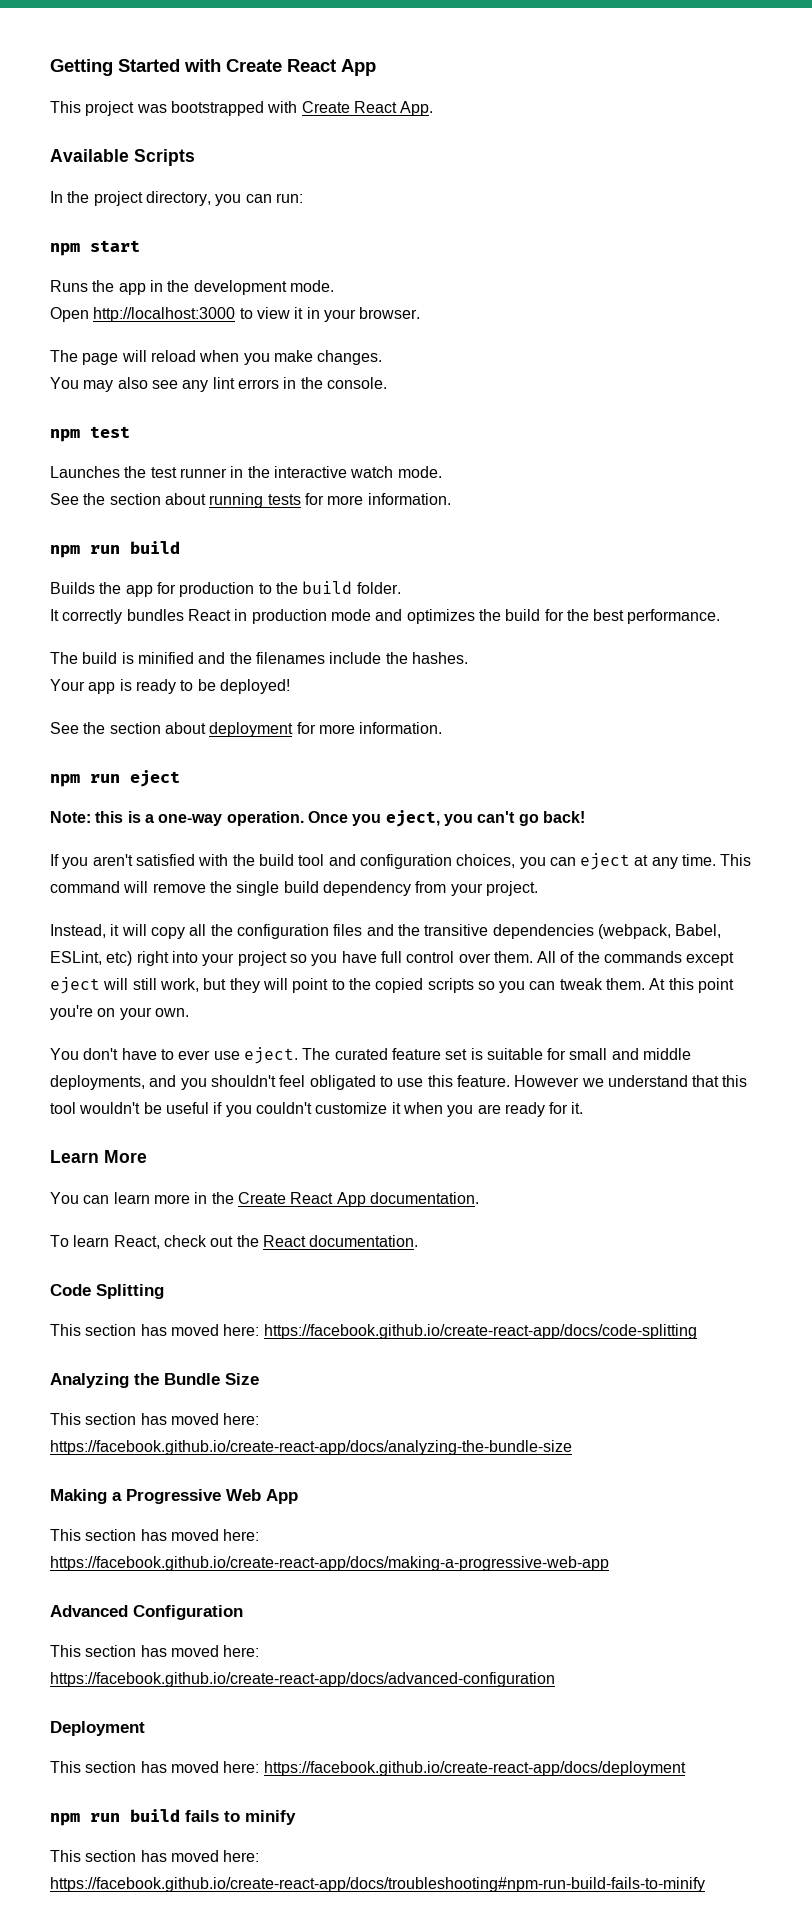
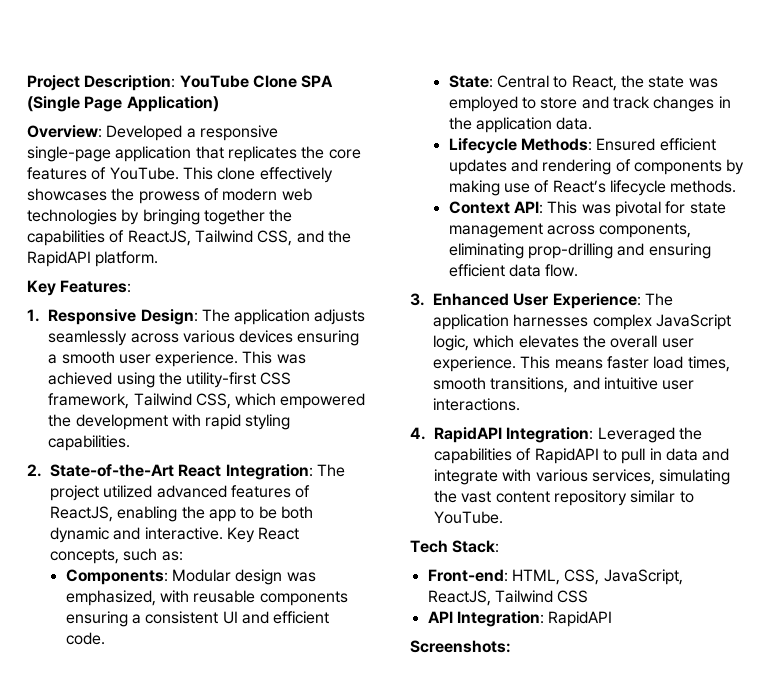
[50,59,376,76] [50,101,434,116] [50,149,195,166] [50,191,303,206] [50,240,140,256] [50,280,334,295] [50,307,421,322] [50,350,383,365] [50,377,387,392] [50,426,130,442] [50,466,442,478] [50,493,451,508] [50,541,180,558] [50,581,401,597] [50,609,721,624] [50,652,468,664] [50,679,290,694] [50,722,443,737] [50,770,180,787] [50,810,585,827] [50,853,752,870] [50,881,538,896] [50,924,722,939] [50,951,735,966] [50,977,735,994] [50,1005,189,1020] [50,1047,692,1064] [50,1075,748,1090] [50,1102,584,1117] [50,1150,147,1163] [50,1192,479,1207] [50,1235,419,1249] [50,1284,164,1299] [50,1324,697,1339] [50,1373,259,1388] [50,1413,260,1425] [50,1440,572,1455] [50,1489,298,1504] [50,1529,260,1541] [50,1556,609,1571] [50,1605,243,1620] [50,1645,260,1657] [50,1672,555,1687] [50,1721,145,1736] [50,1761,686,1776] [50,1809,296,1826] [50,1850,260,1862] [50,1877,705,1892] Getting Started with Create React App // This project was bootstrapped with Create React App. // Available Scripts // In the project directory, you can run: // npm start // Runs the app in the development mode. // Open http://localhost:3000 to view it in your browser. // The page will reload when you make changes. // You may also see any lint errors in the console. // npm test // Launches the test runner in the interactive watch mode. // See the section about running tests for more information. // npm run build // Builds the app for production to the build folder. // It correctly bundles React in production mode and optimizes the build for the best performance. // The build is minified and the filenames include the hashes. // Your app is ready to be deployed! // See the section about deployment for more information. // npm run eject // Note: this is a one-way operation. Once you eject, you can't go back! // If you aren't satisfied with the build tool and configuration choices, you can eject at any time. This command will remove the single build dependency from your project. // Instead, it will copy all the configuration files and the transitive dependencies (webpack, Babel, ESLint, etc) right into your project so you have full control over them. All of the commands except eject will still work, but they will point to the copied scripts so you can tweak them. At this point you're on your own. // You don't have to ever use eject. The curated feature set is suitable for small and middle deployments, and you shouldn't feel obligated to use this feature. However we understand that this tool wouldn't be useful if you couldn't customize it when you are ready for it. // Learn More // You can learn more in the Create React App documentation. // To learn React, check out the React documentation. // Code Splitting // This section has moved here: https://facebook.github.io/create-react-app/docs/code-splitting // Analyzing the Bundle Size // This section has moved here: https://facebook.github.io/create-react-app/docs/analyzing-the-bundle-size // Making a Progressive Web App // This section has moved here: https://facebook.github.io/create-react-app/docs/making-a-progressive-web-app // Advanced Configuration // This section has moved here: https://facebook.github.io/create-react-app/docs/advanced-configuration // Deployment // This section has moved here: https://facebook.github.io/create-react-app/docs/deployment // npm run build fails to minify // This section has moved here: https://facebook.github.io/create-react-app/docs/troubleshooting#npm-run-build-fails-to-minify -> [27,75,334,91] [27,96,219,112] [27,125,278,141] [27,146,361,162] [27,167,333,183] [27,188,312,204] [27,209,293,225] [27,230,351,246] [27,251,159,267] [27,280,132,296] [27,309,366,325] [48,330,360,346] [48,351,306,367] [48,372,292,388] [48,393,366,409] [48,414,291,430] [48,435,131,451] [27,464,345,480] [50,485,311,501] [50,506,313,522] [50,527,300,543] [50,548,183,564] [65,569,316,585] [65,590,348,606] [65,611,330,627] [65,632,105,645] [448,75,718,91] [448,96,731,112] [448,117,593,133] [448,138,716,154] [448,159,745,175] [448,180,737,196] [448,201,726,217] [448,223,692,238] [448,243,711,259] [448,264,579,277] [410,293,673,309] [433,314,731,330] [433,335,694,351] [433,356,730,372] [433,377,695,393] [433,398,520,411] [410,427,702,443] [434,448,730,464] [434,469,731,485] [434,490,694,506] [434,511,503,524] [410,540,500,553] [427,569,683,585] [427,590,589,606] [427,611,613,627] [410,640,511,653] Project Description: YouTube Clone SPA (Single Page Application) // Overview: Developed a responsive single-page application that replicates the core features of YouTube. This clone effectively showcases the prowess of modern web technologies by bringing together the capabilities of ReactJS, Tailwind CSS, and the RapidAPI platform. // Key Features: // 1. Responsive Design: The application adjusts seamlessly across various devices ensuring a smooth user experience. This was achieved using the utility-first CSS framework, Tailwind CSS, which empowered the development with rapid styling capabilities. // 2. State-of-the-Art React Integration: The project utilized advanced features of ReactJS, enabling the app to be both dynamic and interactive. Key React concepts, such as: // Components: Modular design was emphasized, with reusable components ensuring a consistent UI and efficient code. // State: Central to React, the state was employed to store and track changes in the application data. // Lifecycle Methods: Ensured efficient updates and rendering of components by making use of React’s lifecycle methods. // Context API: This was pivotal for state management across components, eliminating prop-drilling and ensuring efficient data flow. // 3. Enhanced User Experience: The application harnesses complex JavaScript logic, which elevates the overall user experience. This means faster load times, smooth transitions, and intuitive user interactions. // 4. RapidAPI Integration: Leveraged the capabilities of RapidAPI to pull in data and integrate with various services, simulating the vast content repository similar to YouTube. // Tech Stack: // Front-end: HTML, CSS, JavaScript, ReactJS, Tailwind CSS // API Integration: RapidAPI // Screenshots:

